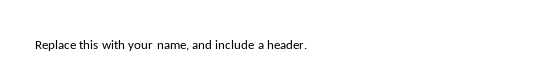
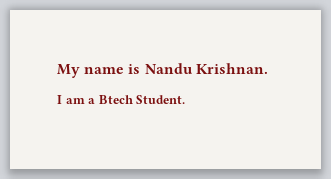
[35,40,307,51] Replace this with your name, and include a header. -> [57,63,268,78] [57,95,186,104] My name is Nandu Krishnan. // I am a Btech Student.

